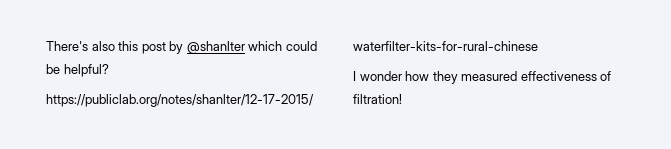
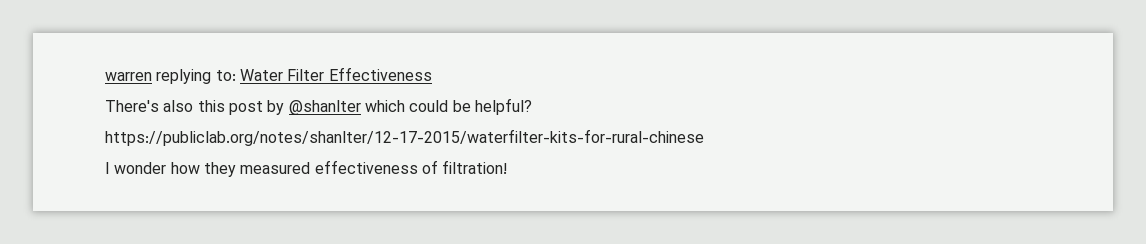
(46, 46) none -> [105,67,432,84] warren replying to: Water Filter Effectiveness //

